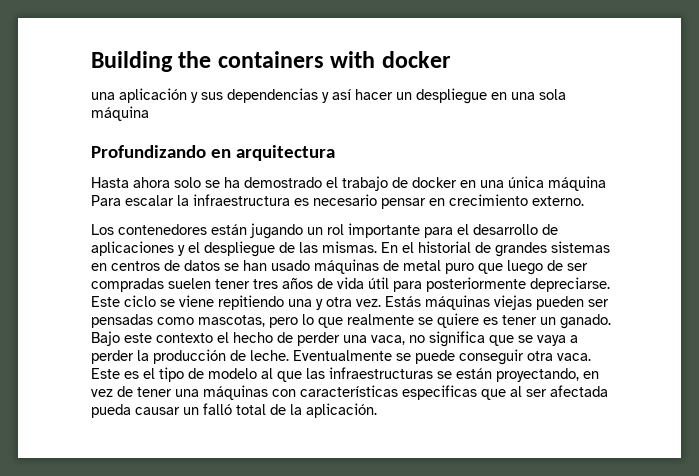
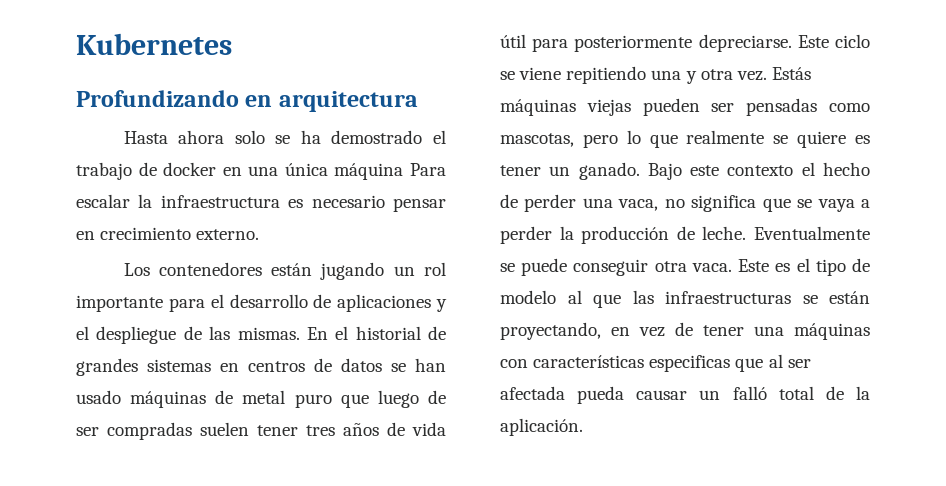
[91,51,451,72] [91,88,566,104] [91,106,149,121] Building the containers with docker // una aplicación y sus dependencias y así hacer un despliegue en una sola máquina -> [76,33,232,55] Kubernetes

